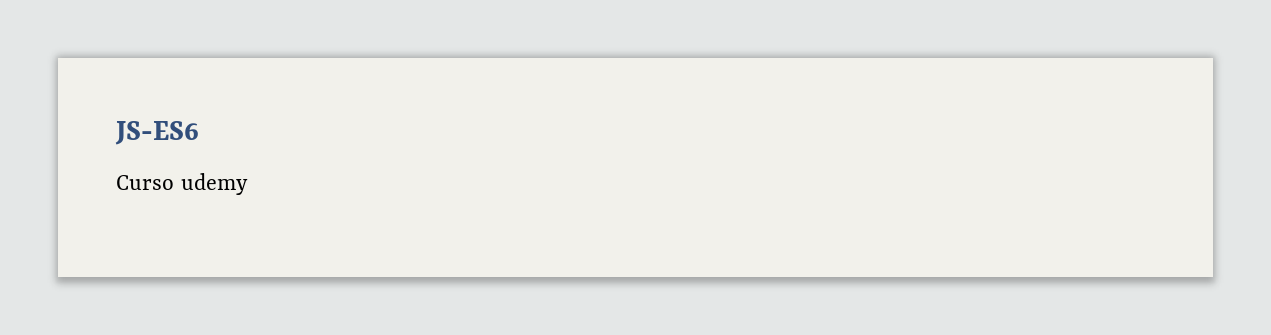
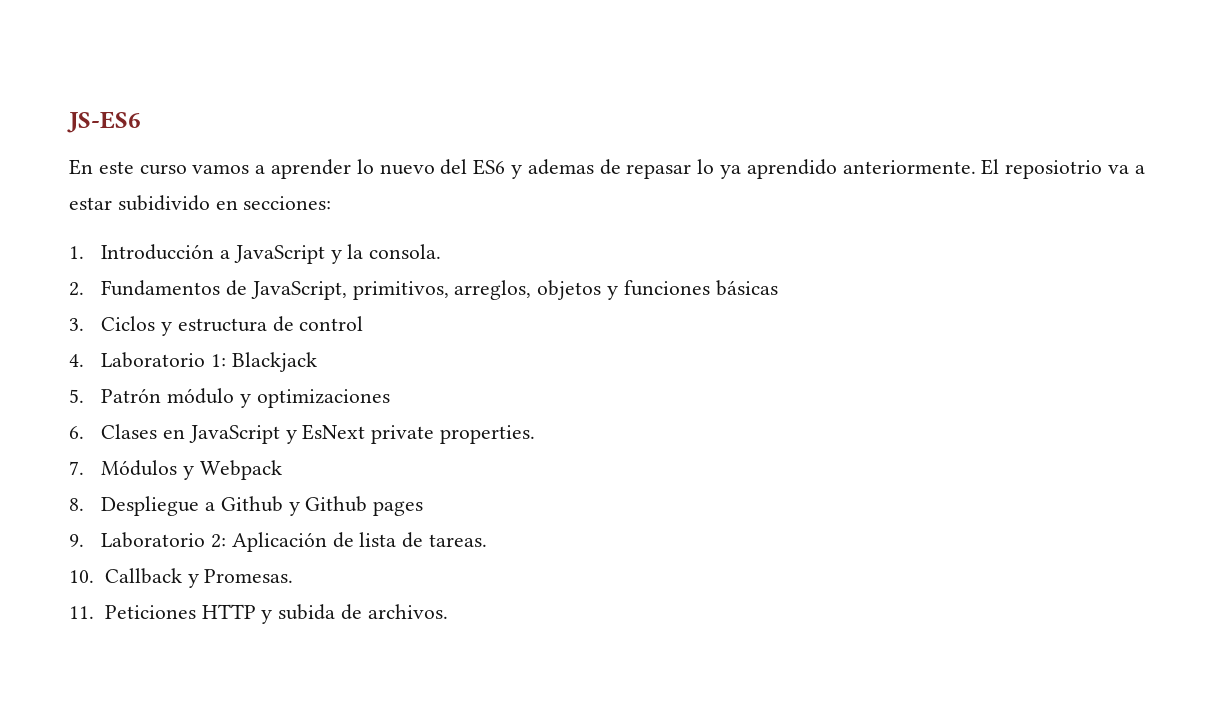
[116,173,248,195] Curso udemy -> [69,159,1145,179] [69,195,332,211] [69,244,442,264] [69,280,778,300] [69,316,364,336] [69,352,317,372] [69,388,390,408] [69,424,536,444] [69,460,282,480] [69,496,424,516] [69,532,488,552] [69,568,294,588] [69,604,448,624] En este curso vamos a aprender lo nuevo del ES6 y ademas de repasar lo ya aprendido anteriormente. El reposiotrio va a estar subidivido en secciones: // 1. Introducción a JavaScript y la consola. // 2. Fundamentos de JavaScript, primitivos, arreglos, objetos y funciones básicas // 3. Ciclos y estructura de control // 4. Laboratorio 1: Blackjack // 5. Patrón módulo y optimizaciones // 6. Clases en JavaScript y EsNext private properties. // 7. Módulos y Webpack // 8. Despliegue a Github y Github pages // 9. Laboratorio 2: Aplicación de lista de tareas. // 10. Callback y Promesas. // 11. Peticiones HTTP y subida de archivos.

